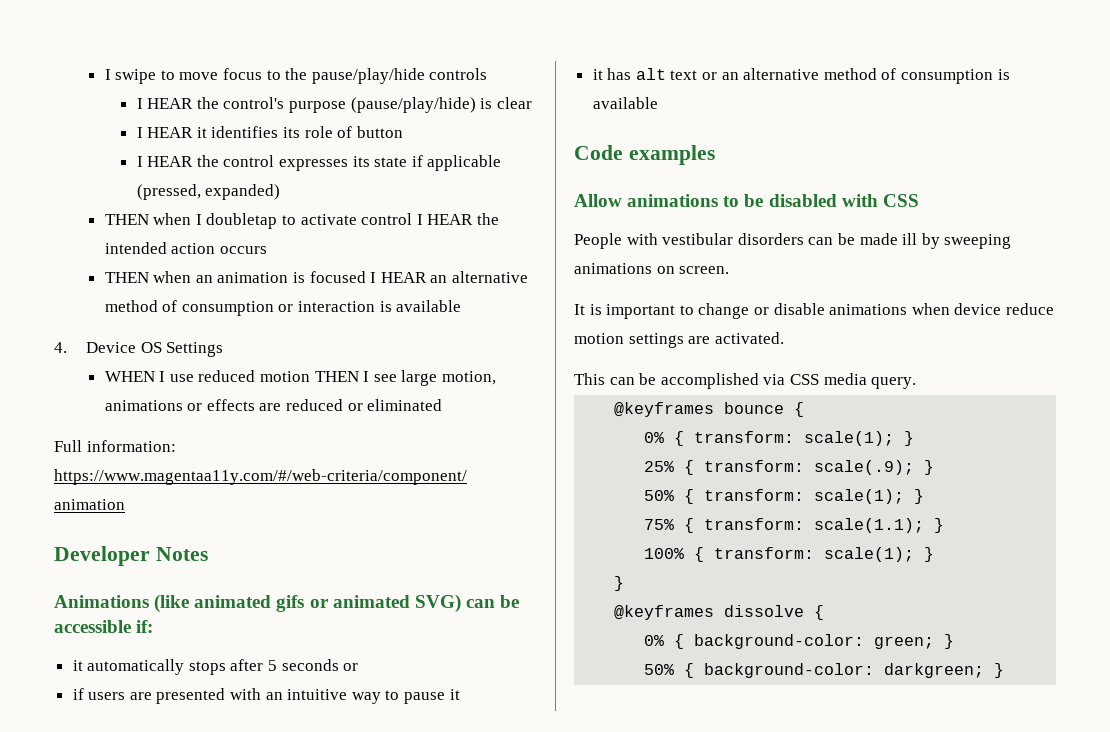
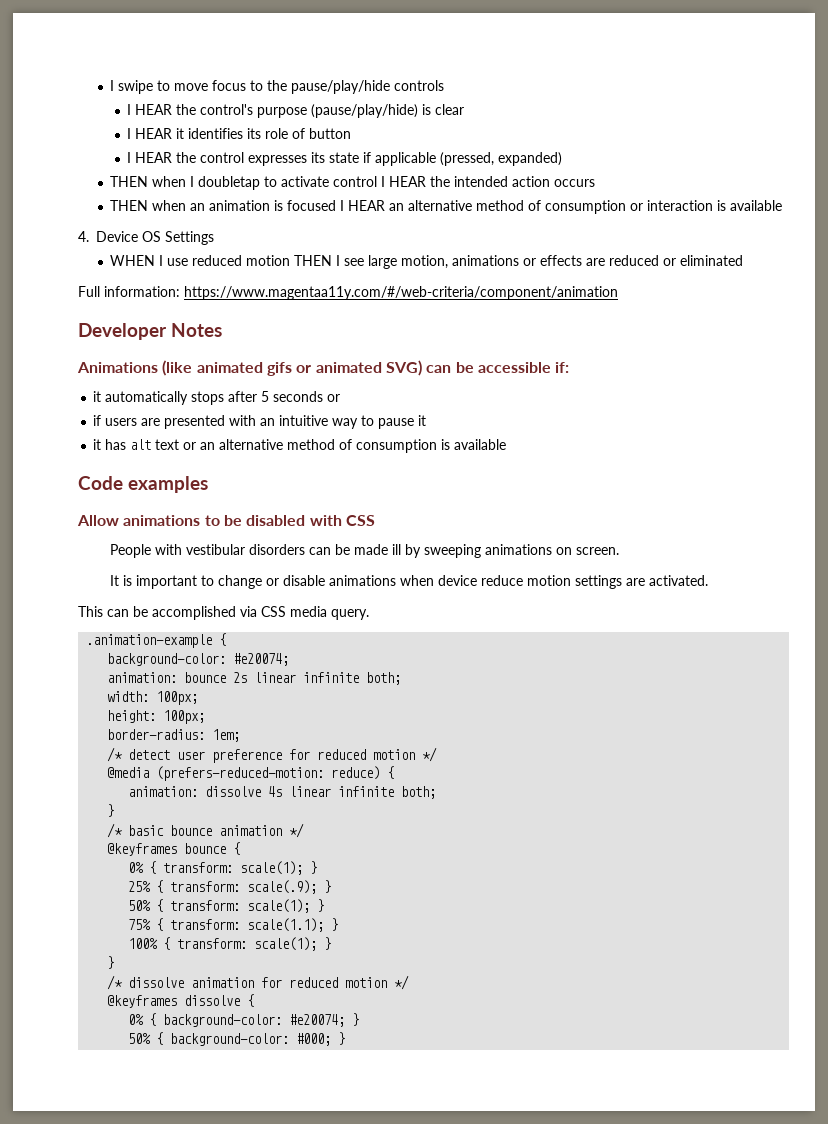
(917, 383) none -> [86,633,227,648] [107,653,290,666] [107,672,402,685] [107,691,199,705] [107,710,206,724] [107,729,241,742] [107,747,438,763] [107,766,395,781] [128,786,437,799] [107,804,115,817] [107,823,305,838] // .animation-example { // background-color: #e20074; // animation: bounce 2s linear infinite both; // width: 100px; // height: 100px; // border-radius: 1em; // /* detect user preference for reduced motion */ // @media (prefers-reduced-motion: reduce) { // animation: dissolve 4s linear infinite both; // } // /* basic bounce animation */
(625, 583) none -> [107,975,410,990] // /* dissolve animation for reduced motion */
[874,636,935,649] green; -> [289,1014,346,1027] #e20074;
[884,663,985,678] darkgreen; -> [296,1033,332,1046] #000;

